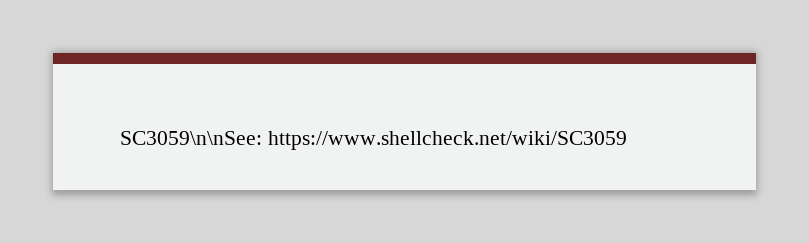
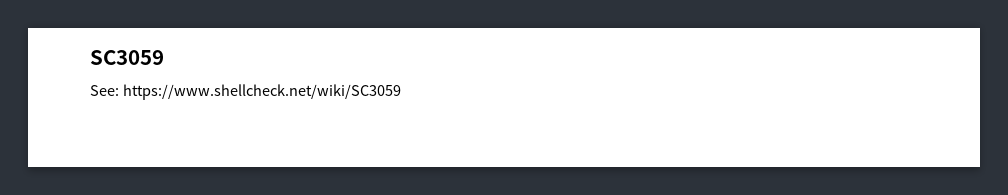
[120,131,262,145] SC3059\n\nSee: -> [90,50,164,65] [90,85,119,96] SC3059 // See:

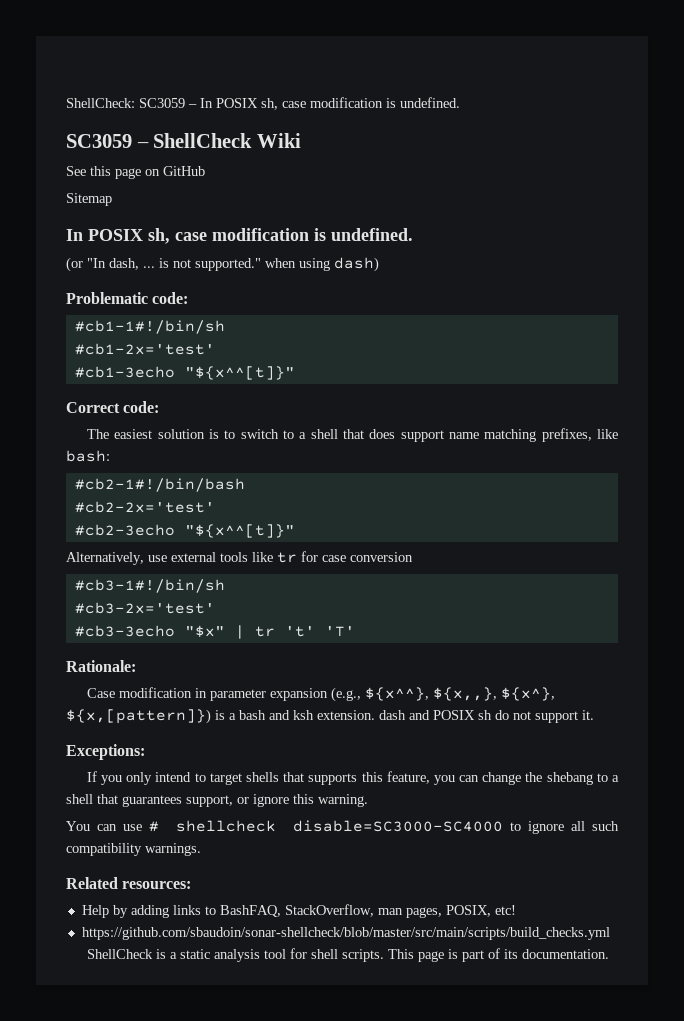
[90,50,164,65] [90,84,401,100] SC3059 // See: https://www.shellcheck.net/wiki/SC3059 -> [66,97,460,110] [66,133,301,148] [66,166,205,179] [66,193,112,206] [66,228,413,244] [66,257,379,272] [66,292,189,304] [74,320,225,334] [74,343,215,355] [74,366,295,380] [66,401,160,413] [86,428,618,442] [66,450,110,462] [74,478,245,492] [74,501,215,513] [74,524,295,538] [66,551,413,565] [74,579,225,593] [74,602,215,614] [74,625,355,639] [66,660,136,672] [86,687,555,702] [66,709,594,724] [66,744,145,760] [86,771,619,785] [66,794,368,807] [66,820,619,834] [66,843,201,856] [66,877,192,889] [81,904,516,918] [81,927,610,940] [86,948,609,962] ShellCheck: SC3059 – In POSIX sh, case modification is undefined. // SC3059 – ShellCheck Wiki // See this page on GitHub // Sitemap // In POSIX sh, case modification is undefined. // (or "In dash, ... is not supported." when using dash) // Problematic code: // #cb1-1#!/bin/sh // #cb1-2x='test' // #cb1-3echo "${x^^[t]}" // Correct code: // The easiest solution is to switch to a shell that does support name matching prefixes, like bash: // #cb2-1#!/bin/bash // #cb2-2x='test' // #cb2-3echo "${x^^[t]}" // Alternatively, use external tools like tr for case conversion // #cb3-1#!/bin/sh // #cb3-2x='test' // #cb3-3echo "$x" | tr 't' 'T' // Rationale: // Case modification in parameter expansion (e.g., ${x^^}, ${x,,}, ${x^}, ${x,[pattern]}) is a bash and ksh extension. dash and POSIX sh do not support it. // Exceptions: // If you only intend to target shells that supports this feature, you can change the shebang to a shell that guarantees support, or ignore this warning. // You can use # shellcheck disable=SC3000-SC4000 to ignore all such compatibility warnings. // Related resources: // Help by adding links to BashFAQ, StackOverflow, man pages, POSIX, etc! // https://github.com/sbaudoin/sonar-shellcheck/blob/master/src/main/scripts/build_checks.yml // ShellCheck is a static analysis tool for shell scripts. This page is part of its documentation.

